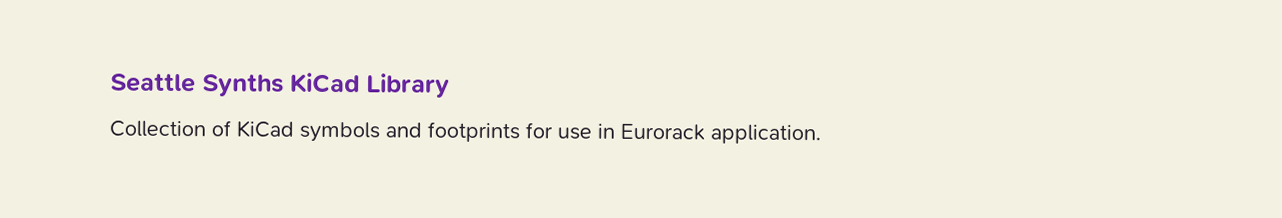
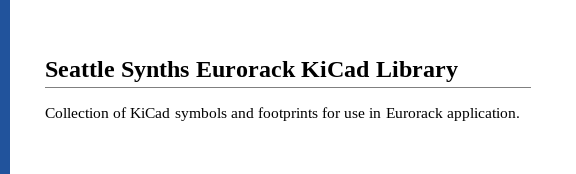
(284, 85) none -> [195,61,296,77] Eurorack

